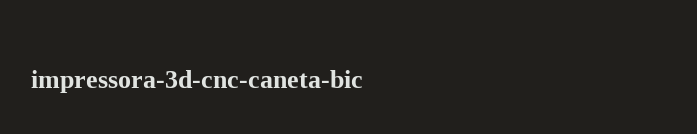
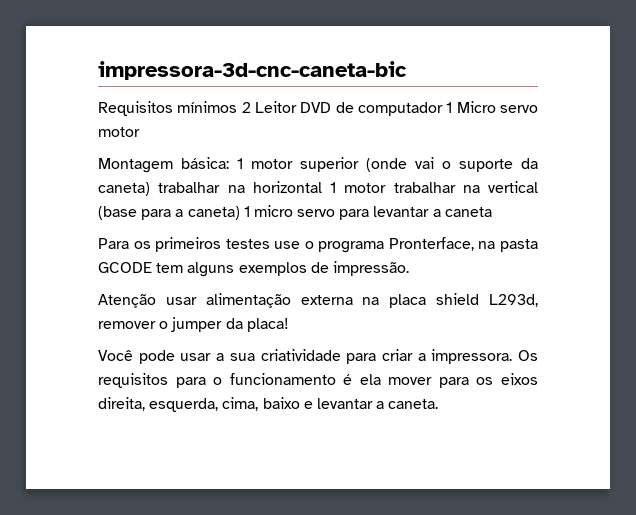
(363, 81) none -> [98,101,538,116] [98,127,140,137] [98,157,538,173] [98,181,538,196] [98,205,492,220] [98,237,538,253] [98,261,409,277] [98,293,538,308] [98,317,289,332] [98,349,538,364] [98,373,538,388] [98,397,439,412] // Requisitos mínimos 2 Leitor DVD de computador 1 Micro servo motor // Montagem básica: 1 motor superior (onde vai o suporte da caneta) trabalhar na horizontal 1 motor trabalhar na vertical (base para a caneta) 1 micro servo para levantar a caneta // Para os primeiros testes use o programa Pronterface, na pasta GCODE tem alguns exemplos de impressão. // Atenção usar alimentação externa na placa shield L293d, remover o jumper da placa! // Você pode usar a sua criatividade para criar a impressora. Os requisitos para o funcionamento é ela mover para os eixos direita, esquerda, cima, baixo e levantar a caneta.

